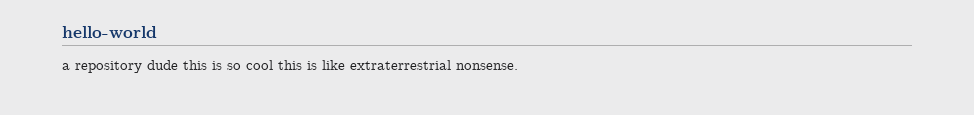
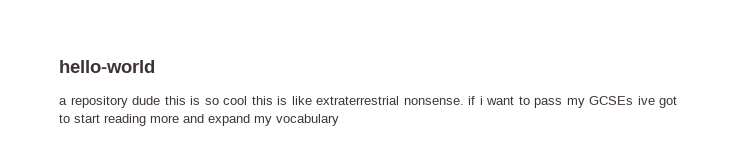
(518, 66) none -> [468,96,677,108] [59,114,339,126] if i want to pass my GCSEs ive got to start reading more and expand my vocabulary

